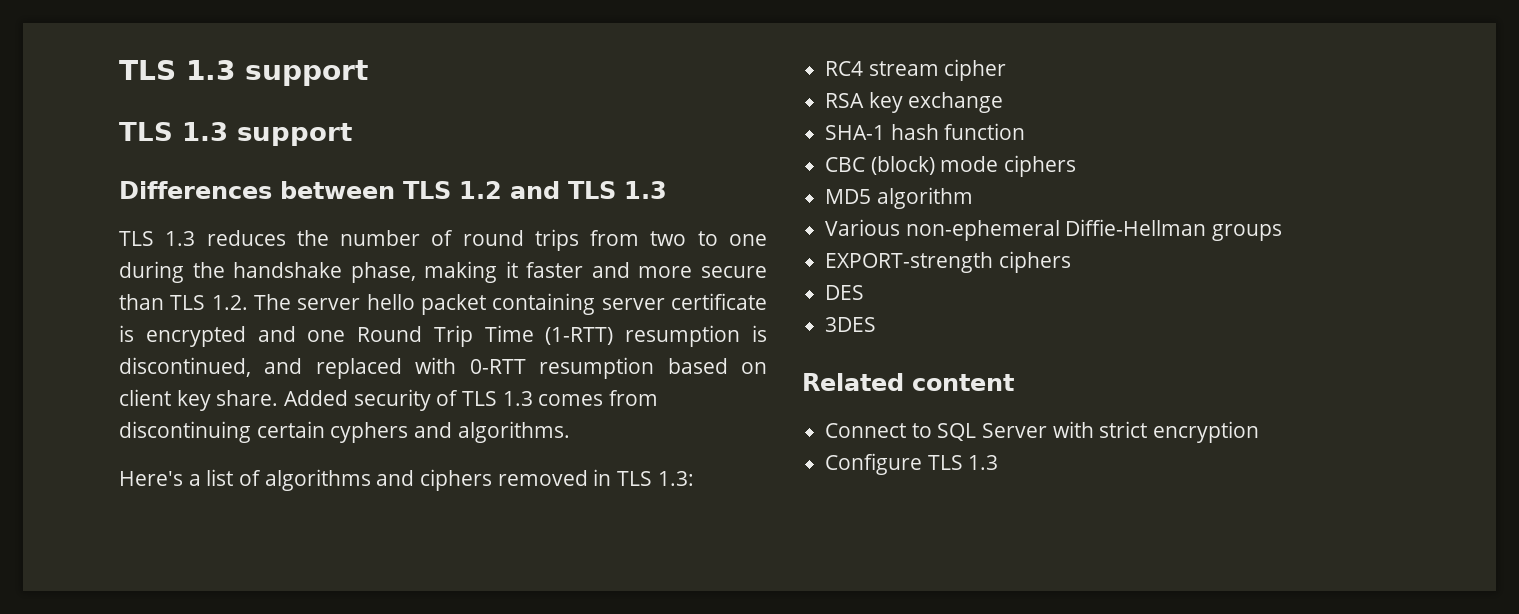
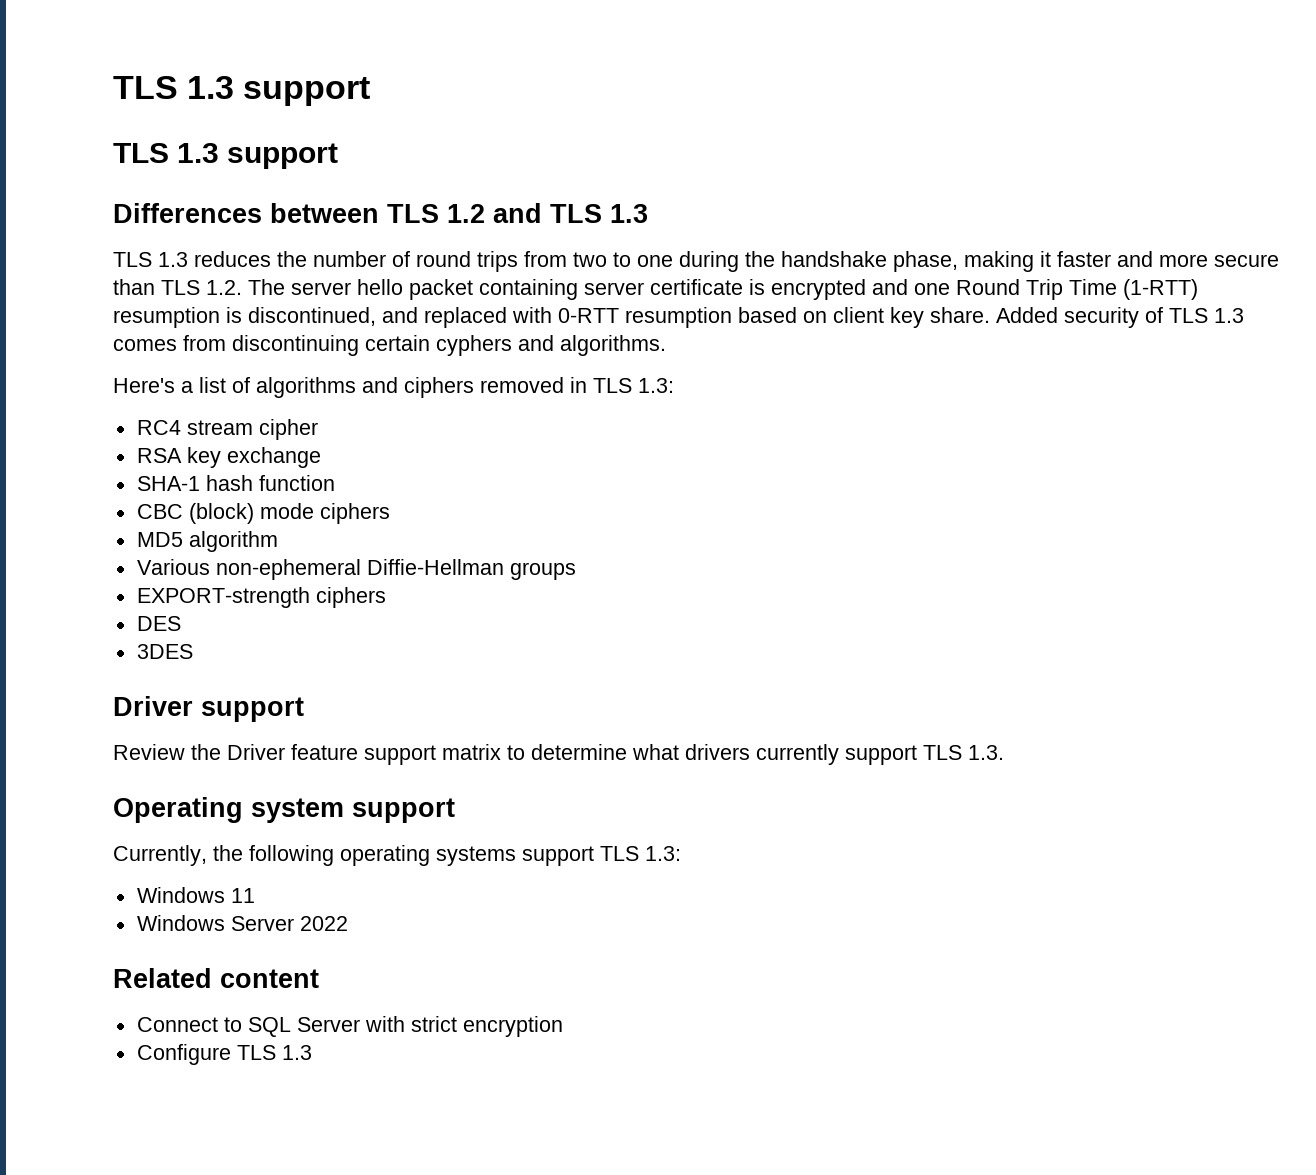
(877, 324) none -> [113,696,304,722] [113,744,1004,765] [113,797,455,823] [113,845,681,866] [136,887,255,903] [136,915,348,931] // Driver support // Review the Driver feature support matrix to determine what drivers currently support TLS 1.3. // Operating system support // Currently, the following operating systems support TLS 1.3: // Windows 11 // Windows Server 2022

